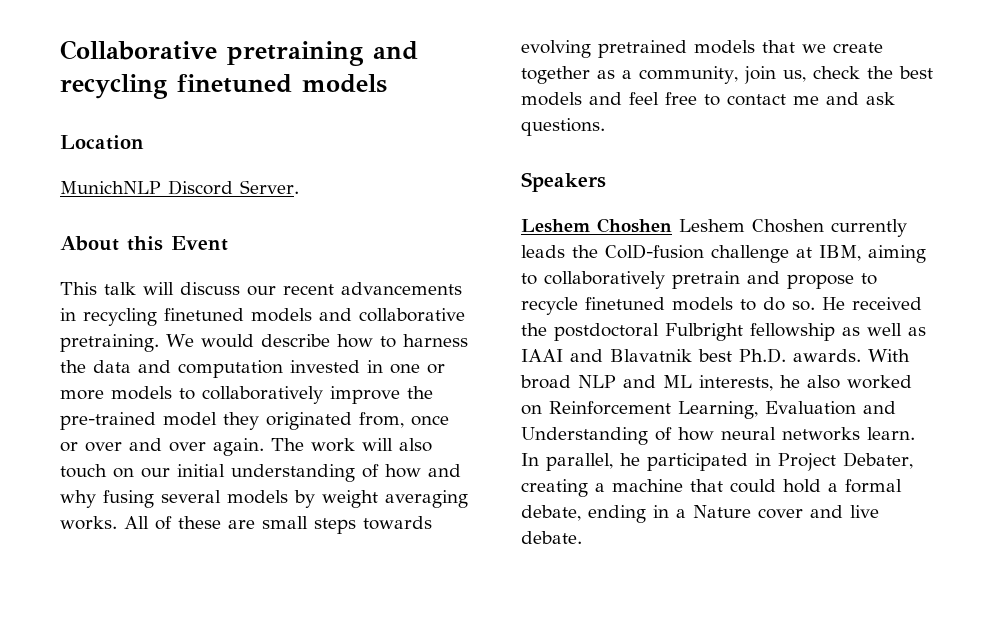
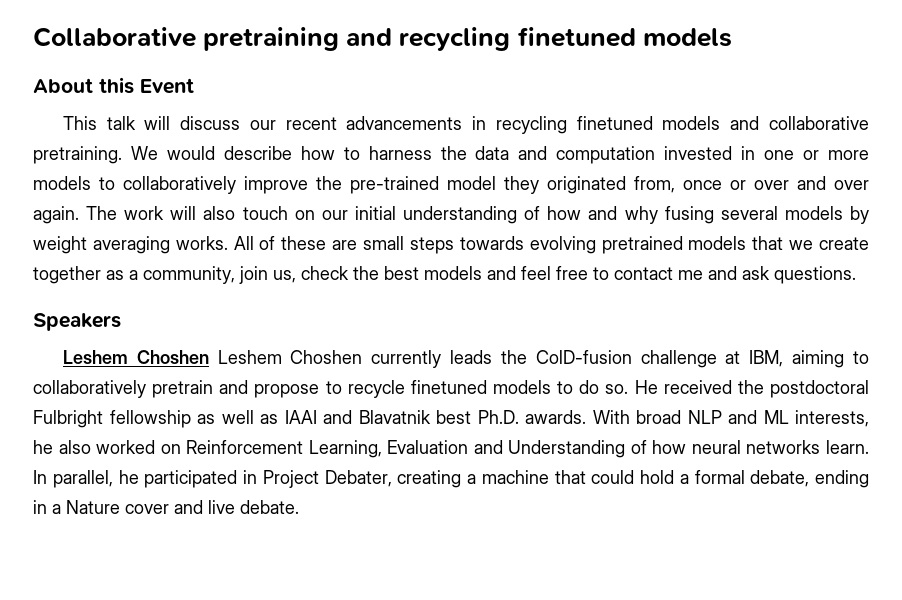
[60,135,144,150] [60,180,299,195] // Location // MunichNLP Discord Server. -> (732, 37) none

